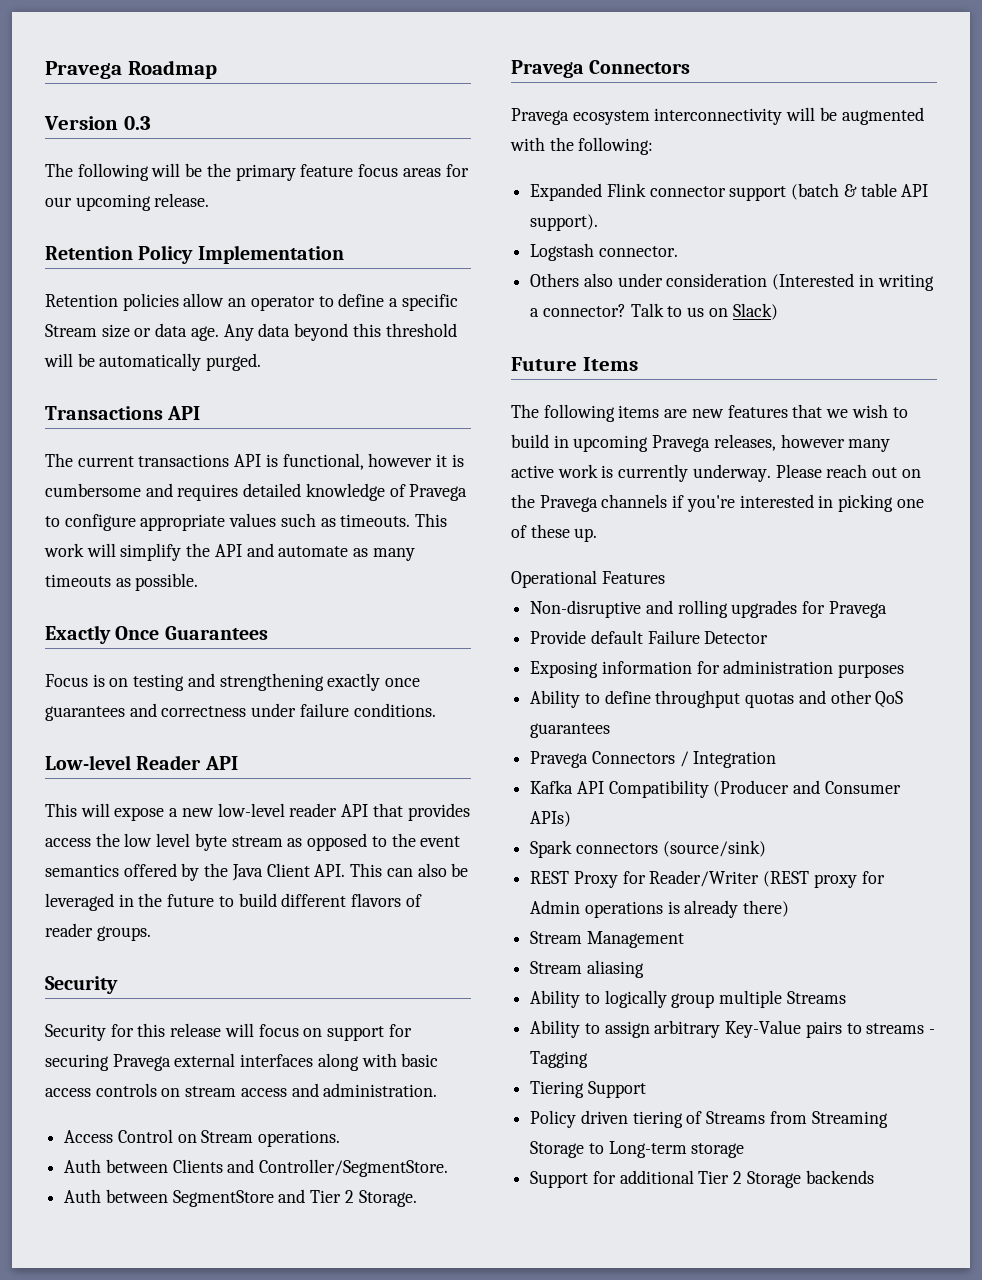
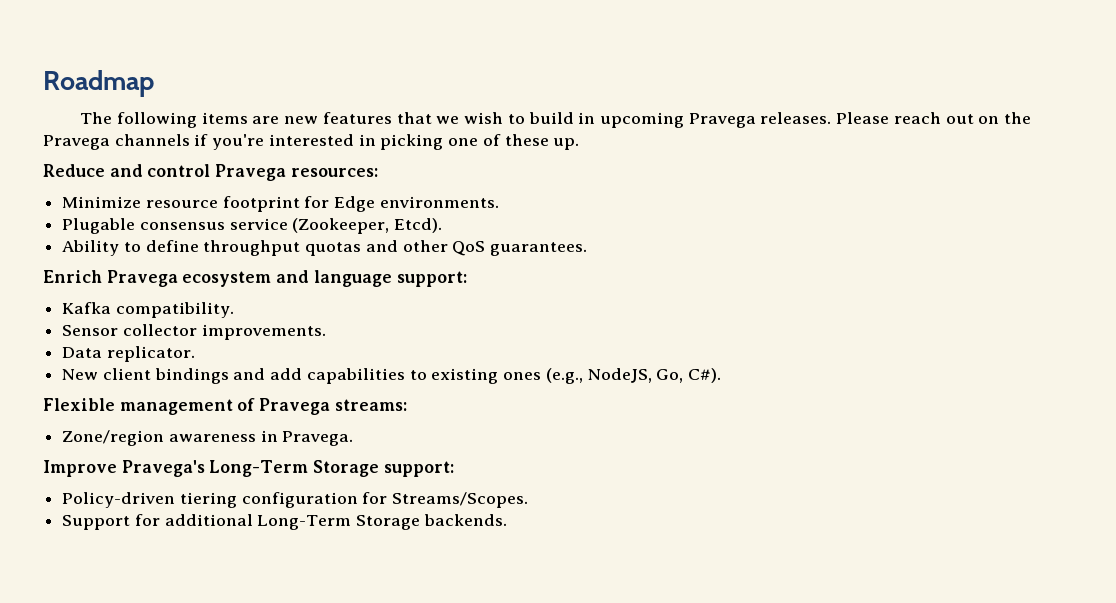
[45,61,122,79] Pravega -> (43, 83) none
[44,116,151,130] [45,163,469,181] [45,193,210,211] [45,245,344,264] [45,293,458,311] [45,323,457,341] [44,353,262,371] [45,406,201,420] [45,453,464,470] [45,483,468,501] [45,513,448,531] [44,543,415,561] [45,573,199,591] [45,625,268,644] [45,673,421,691] [45,703,436,721] [45,755,238,770] [45,803,470,821] [45,833,461,851] [45,863,469,881] [45,893,422,911] [45,923,151,941] [45,976,118,994] [45,1023,412,1041] [45,1053,439,1071] [45,1083,438,1097] [64,1129,341,1147] [64,1159,449,1177] [64,1189,417,1207] [511,60,691,78] [511,107,924,125] [510,137,654,155] [530,183,929,201] [530,214,599,231] [530,243,678,261] [530,273,934,291] [530,303,778,320] [511,357,638,371] // Version 0.3 // The following will be the primary feature focus areas for our upcoming release. // Retention Policy Implementation // Retention policies allow an operator to define a specific Stream size or data age. Any data beyond this threshold will be automatically purged. // Transactions API // The current transactions API is functional, however it is cumbersome and requires detailed knowledge of Pravega to configure appropriate values such as timeouts. This work will simplify the API and automate as many timeouts as possible. // Exactly Once Guarantees // Focus is on testing and strengthening exactly once guarantees and correctness under failure conditions. // Low-level Reader API // This will expose a new low-level reader API that provides access the low level byte stream as opposed to the event semantics offered by the Java Client API. This can also be leveraged in the future to build different flavors of reader groups. // Security // Security for this release will focus on support for securing Pravega external interfaces along with basic access controls on stream access and administration. // Access Control on Stream operations. // Auth between Clients and Controller/SegmentStore. // Auth between SegmentStore and Tier 2 Storage. // Pravega Connectors // Pravega ecosystem interconnectivity will be augmented with the following: // Expanded Flink connector support (batch & table API support). // Logstash connector. // Others also under consideration (Interested in writing a connector? Talk to us on Slack) // Future Items -> (154, 83) none
[713,434,891,452] [511,464,771,482] releases, however many active work is currently underway. -> [760,112,832,124] releases.
[511,570,665,588] [530,600,887,618] [530,630,769,644] [530,660,905,678] Operational Features // Non-disruptive and rolling upgrades for Pravega // Provide default Failure Detector // Exposing information for administration purposes -> [43,164,378,181] [62,196,499,212] [62,218,443,234] Reduce and control Pravega resources: // Minimize resource footprint for Edge environments. // Plugable consensus service (Zookeeper, Etcd).
[530,723,611,738] [530,751,777,768] [530,780,901,798] [530,811,572,827] [530,840,766,858] [530,870,885,888] [530,900,790,918] [530,931,684,948] [530,960,644,978] [530,990,846,1008] [530,1020,936,1038] [530,1051,589,1068] [530,1081,646,1098] [530,1110,888,1128] [530,1141,745,1158] guarantees // Pravega Connectors / Integration // Kafka API Compatibility (Producer and Consumer APIs) // Spark connectors (source/sink) // REST Proxy for Reader/Writer (REST proxy for Admin operations is already there) // Stream Management // Stream aliasing // Ability to logically group multiple Streams // Ability to assign arbitrary Key-Value pairs to streams - Tagging // Tiering Support // Policy driven tiering of Streams from Streaming Storage to Long-term storage -> [490,242,588,256] [43,270,467,287] [62,302,234,318] [62,324,326,340] [62,346,195,362] [62,368,721,384] [43,398,407,415] [62,430,354,446] [43,460,454,477] [62,492,529,508] guarantees. // Enrich Pravega ecosystem and language support: // Kafka compatibility. // Sensor collector improvements. // Data replicator. // New client bindings and add capabilities to existing ones (e.g., NodeJS, Go, C#). // Flexible management of Pravega streams: // Zone/region awareness in Pravega. // Improve Pravega's Long-Term Storage support: // Policy-driven tiering configuration for Streams/Scopes.
[698,1170,874,1188] Tier 2 Storage backends -> [257,514,507,530] Long-Term Storage backends.

